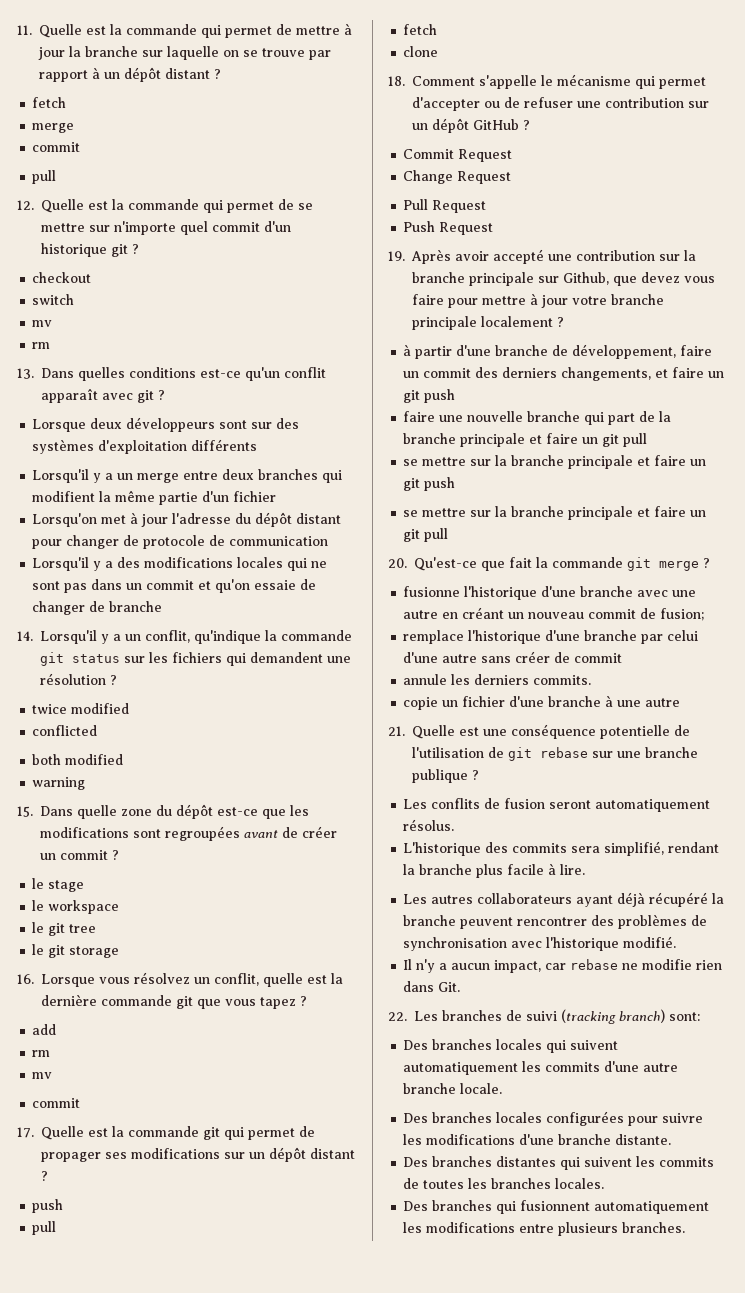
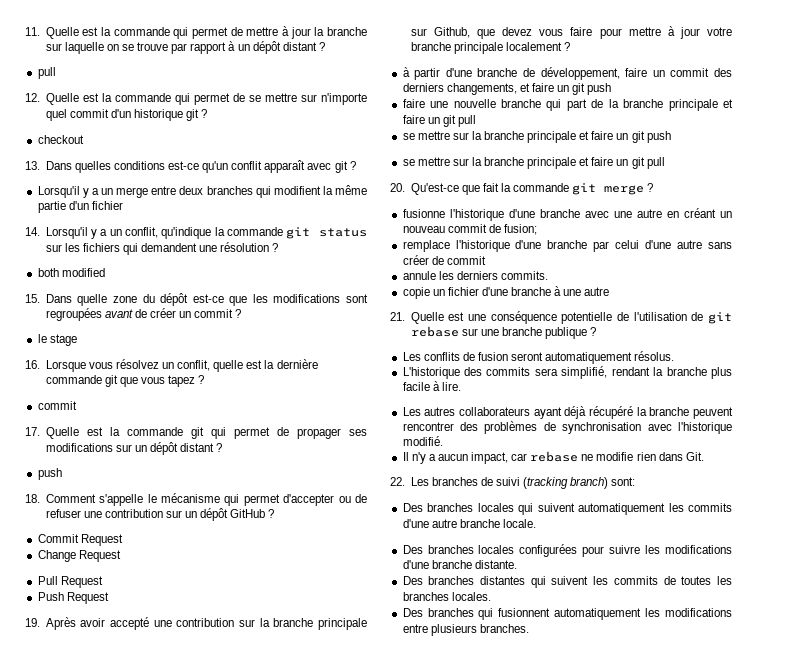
[32,97,67,108] [32,123,75,133] [32,142,81,152] // fetch // merge // commit -> (325, 46) none
[32,294,75,305] [32,320,53,327] [32,342,51,349] // switch // mv // rm -> (84, 139) none
[32,417,300,432] [32,439,258,454] // Lorsque deux développeurs sont sur des systèmes d'exploitation différents -> (356, 165) none
[32,512,342,527] [32,535,329,549] [32,557,328,571] [32,579,317,593] [32,601,163,615] // Lorsqu'on met à jour l'adresse du dépôt distant pour changer de protocole de communication // Lorsqu'il y a des modifications locales qui ne sont pas dans un commit et qu'on essaie de changer de branche -> (123, 205) none
[32,703,130,714] [32,725,98,736] // twice modified // conflicted -> (279, 247) none
[32,777,86,790] // warning -> (105, 272) none
[32,900,120,914] [32,922,97,936] [32,944,120,958] // le workspace // le git tree // le git storage -> (77, 340) none
[32,1024,57,1035] [32,1050,51,1057] [32,1072,53,1079] // add // rm // mv -> (205, 379) none
[32,1221,57,1235] [403,24,438,35] [403,46,439,57] // pull // fetch // clone -> (62, 474) none

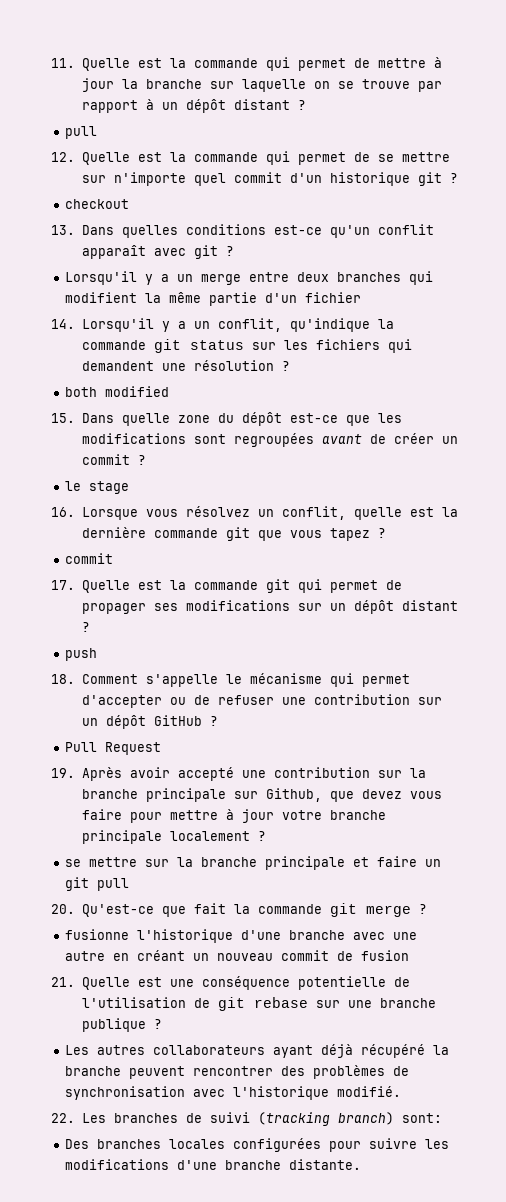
[37,534,123,546] [37,550,121,562] // Commit Request // Change Request -> (218, 721) none
[37,592,109,604] // Push Request -> (162, 748) none
[402,67,732,80] [402,83,612,95] [402,99,733,111] [402,115,476,127] [402,131,671,143] // à partir d'une branche de développement, faire un commit des derniers changements, et faire un git push // faire une nouvelle branche qui part de la branche principale et faire un git pull // se mettre sur la branche principale et faire un git push -> (266, 836) none
[503,224,537,235] [402,240,732,252] [402,255,486,265] [402,271,548,280] [402,286,610,299] fusion; // remplace l'historique d'une branche par celui d'une autre sans créer de commit // annule les derniers commits. // copie un fichier d'une branche à une autre -> [361,950,410,961] fusion
[402,351,675,364] [402,366,732,379] [402,381,461,391] // Les conflits de fusion seront automatiquement résolus. // L'historique des commits sera simplifié, rendant la branche plus facile à lire. -> (162, 1024) none
[402,451,704,464] // Il n'y a aucun impact, car rebase ne modifie rien dans Git. -> (402, 1091) none
[402,503,732,515] [402,519,536,528] // Des branches locales qui suivent automatiquement les commits d'une autre branche locale. -> (442, 1118) none
[402,576,732,588] [402,592,491,601] [402,608,732,620] [402,624,529,636] // Des branches distantes qui suivent les commits de toutes les branches locales. // Des branches qui fusionnent automatiquement les modifications entre plusieurs branches. -> (362, 1164) none

